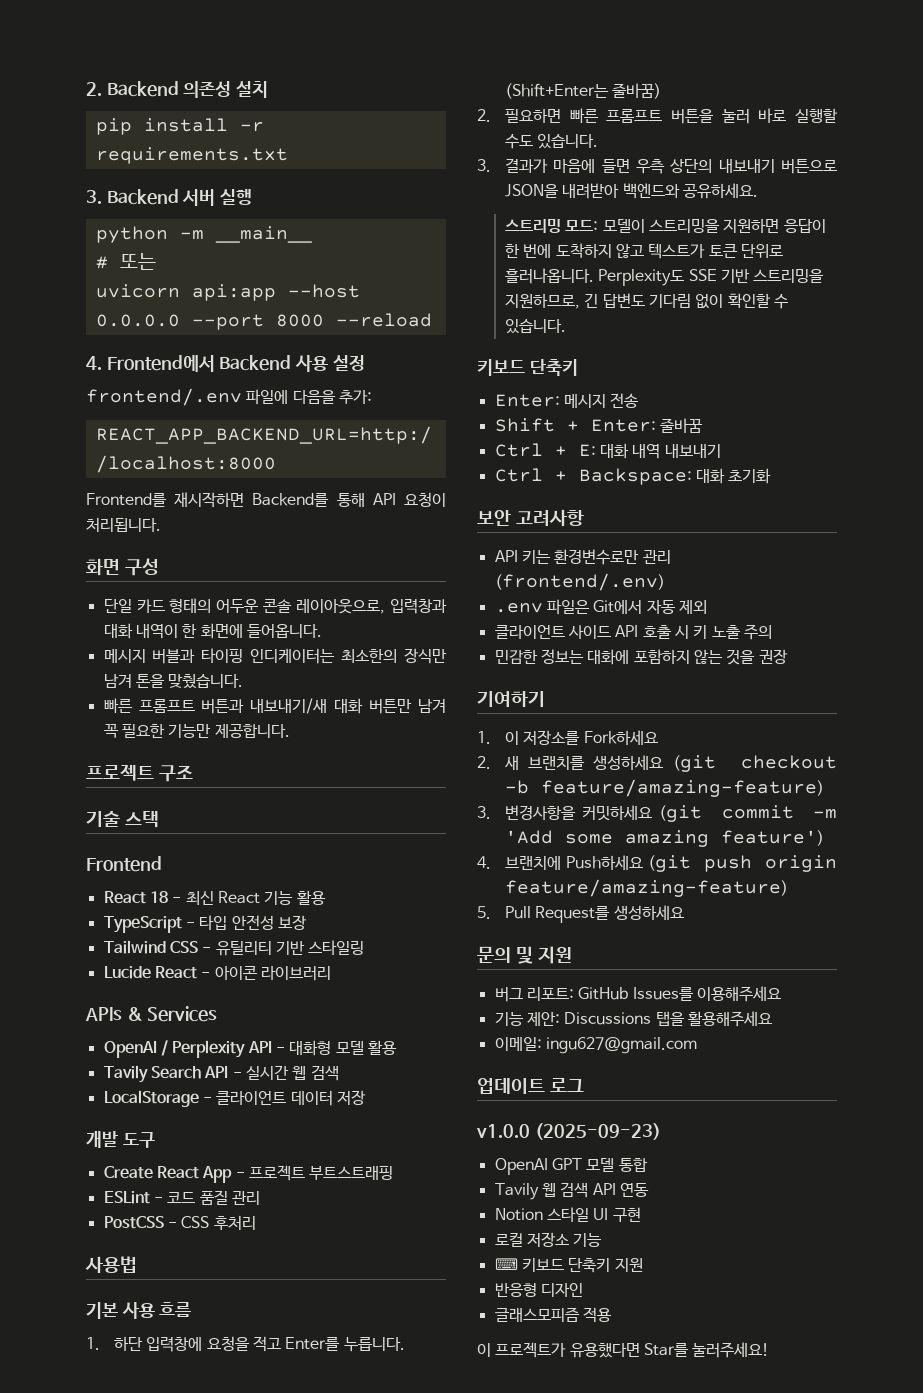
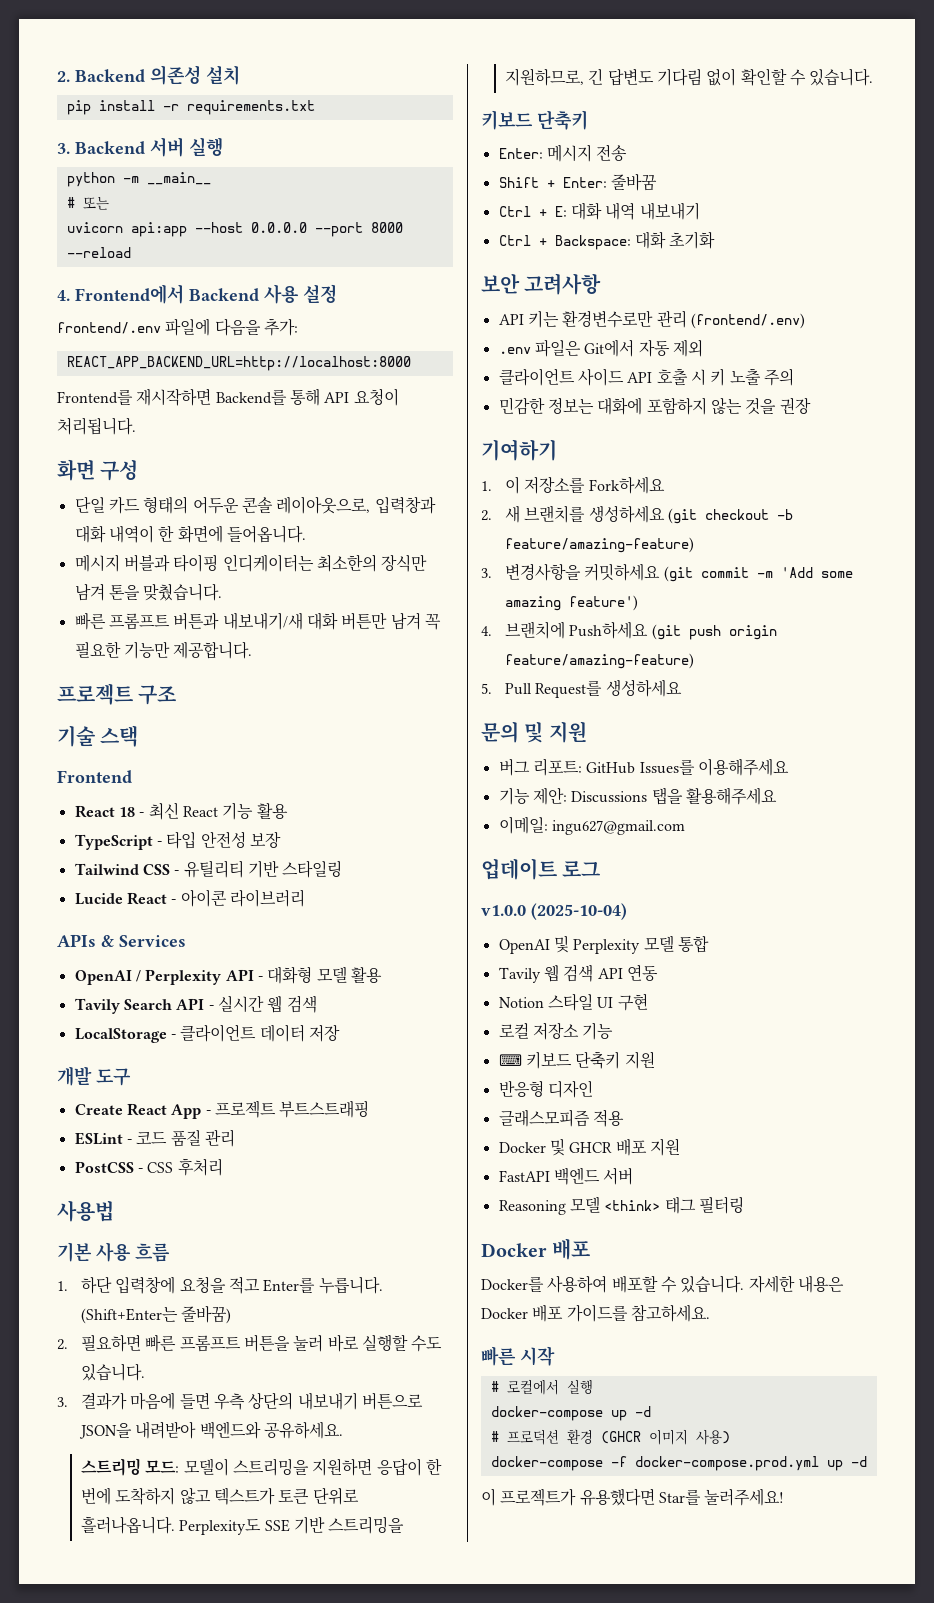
[534,1123,661,1140] [494,1158,582,1175] (2025-09-23) // OpenAI GPT -> [531,903,627,920] [498,935,641,954] (2025-10-04) // OpenAI 및 Perplexity
(612, 1315) none -> [498,1138,680,1156] [498,1167,634,1185] [498,1196,744,1215] [481,1238,591,1260] [481,1275,844,1293] [481,1304,710,1322] [481,1346,555,1366] [490,1379,593,1395] [490,1406,651,1421] [490,1429,730,1445] [490,1456,867,1471] // Docker 및 GHCR 배포 지원 // FastAPI 백엔드 서버 // Reasoning 모델 <think> 태그 필터링 // Docker 배포 // Docker를 사용하여 배포할 수 있습니다. 자세한 내용은 Docker 배포 가이드를 참고하세요. // 빠른 시작 // # 로컬에서 실행 // docker-compose up -d // # 프로덕션 환경 (GHCR 이미지 사용) // docker-compose -f docker-compose.prod.yml up -d

